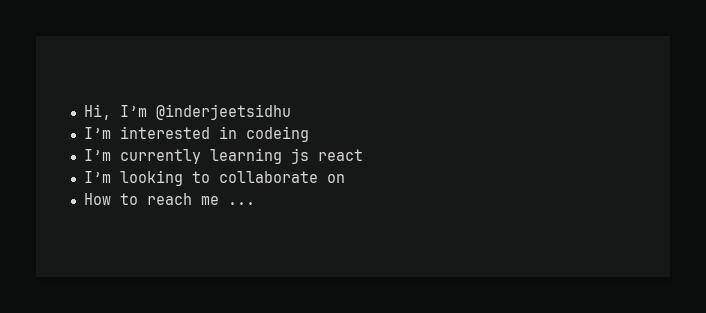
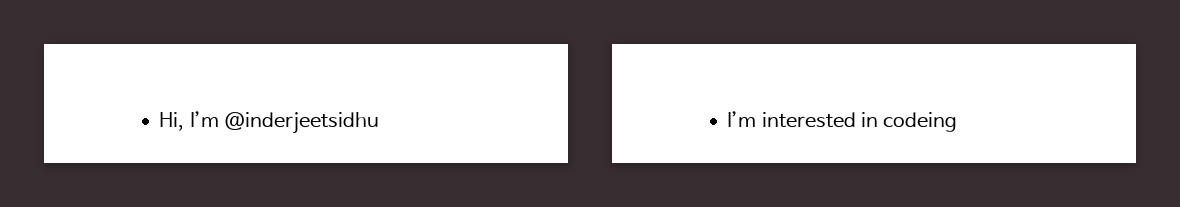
[83,148,363,164] [83,170,345,186] [83,193,255,205] // I’m currently learning js react // I’m looking to collaborate on // How to reach me ... -> (958, 122) none

